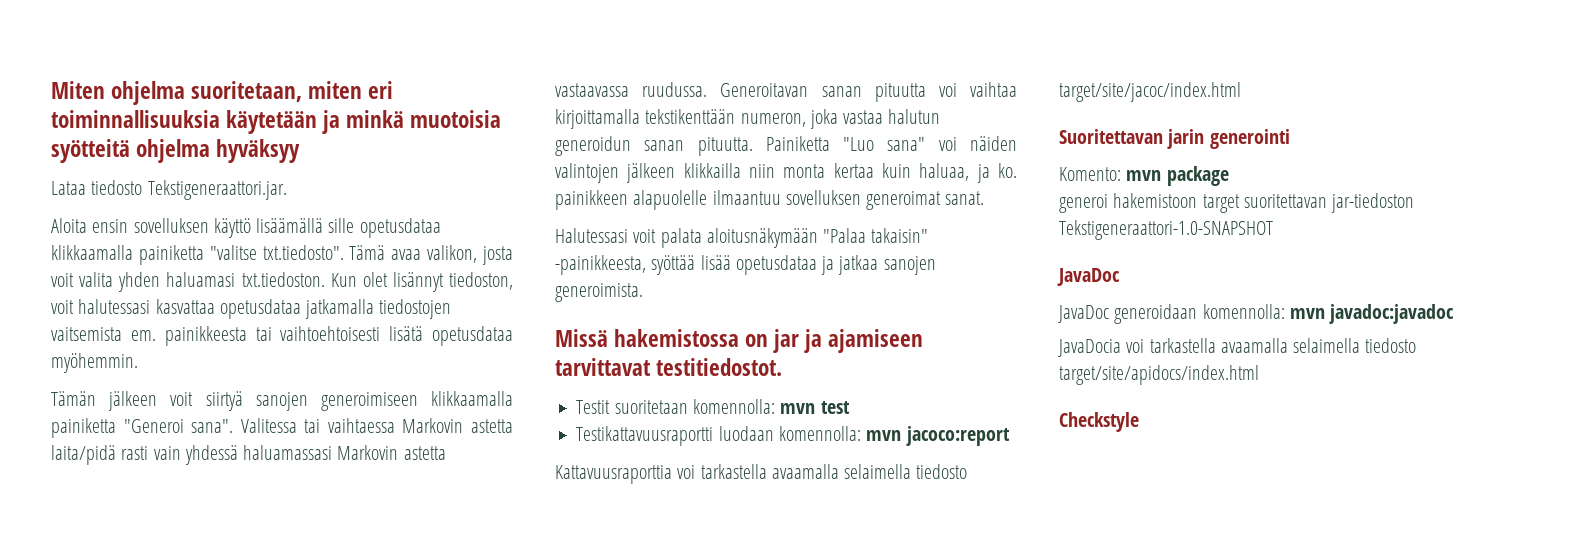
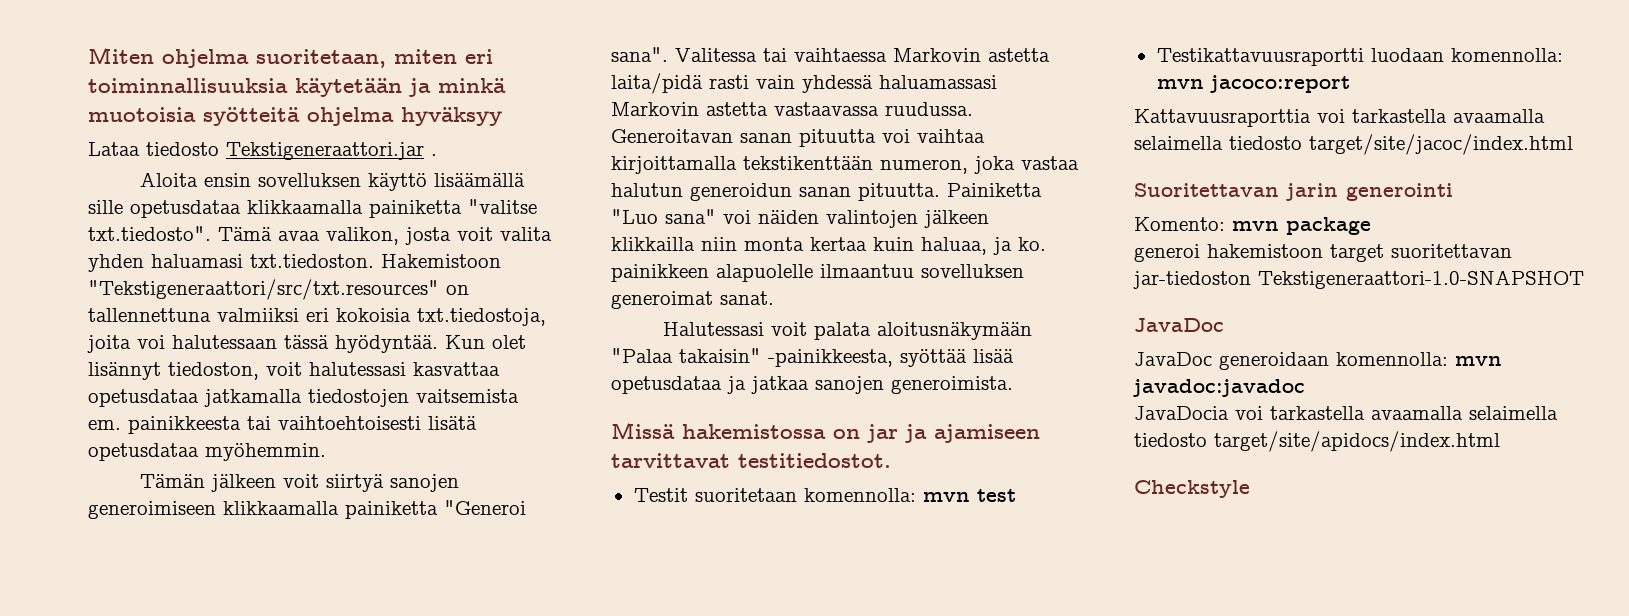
[147,180,287,200] Tekstigeneraattori.jar. -> [226,142,437,160] Tekstigeneraattori.jar .
(325, 279) none -> [381,254,501,268] [88,279,469,300] [88,308,546,326] [87,335,438,353] Hakemistoon "Tekstigeneraattori/src/txt.resources" on tallennettuna valmiiksi eri kokoisia txt.tiedostoja, joita voi halutessaan tässä hyödyntää.

